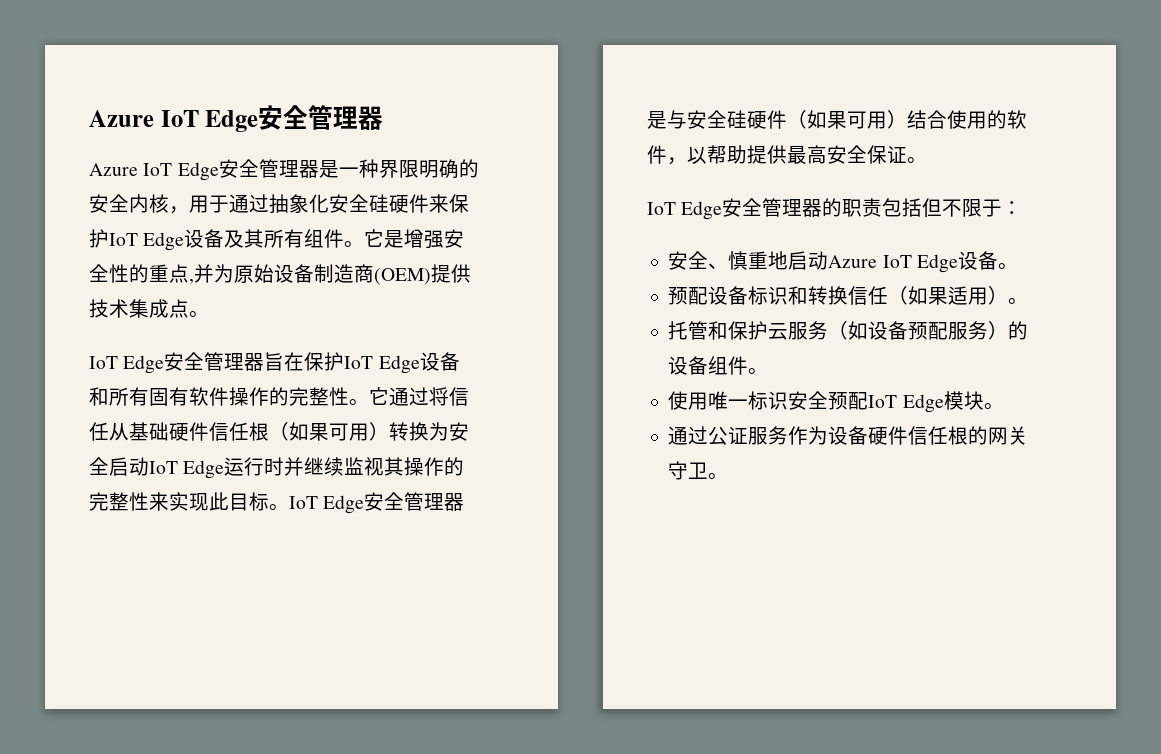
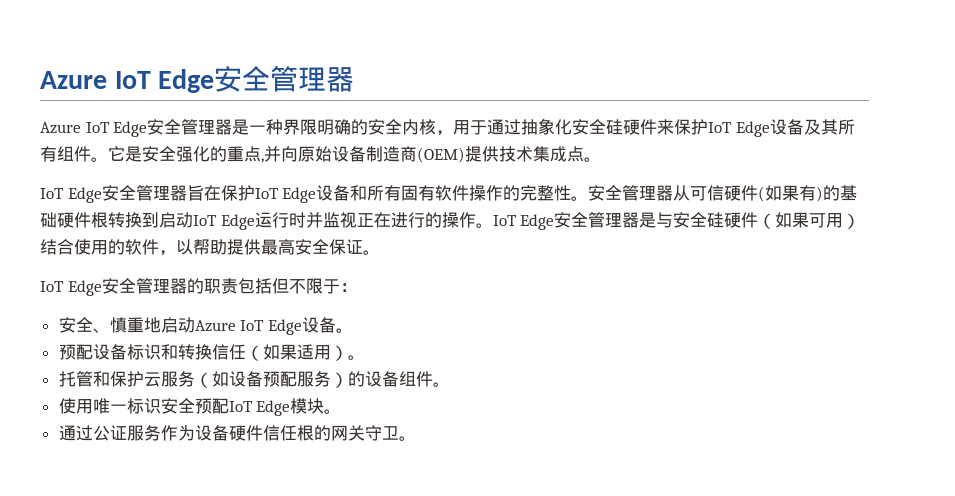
[404,229,465,249] [89,264,129,283] 增强安全性 -> [142,146,210,162] 安全强化
[214,264,234,283] 为 -> [281,146,298,162] 向
[369,387,469,406] [89,422,469,441] [89,457,109,475] 它通过将信任从基础硬件信任根（如果可用）转换为安全 -> [588,185,858,202] [40,212,159,228] 安全管理器从可信硬件(如果有)的基础硬件根转换到
[304,457,465,476] [89,492,269,511] 继续监视其操作的完整性来实现此目标 -> [322,212,476,228] 监视正在进行的操作

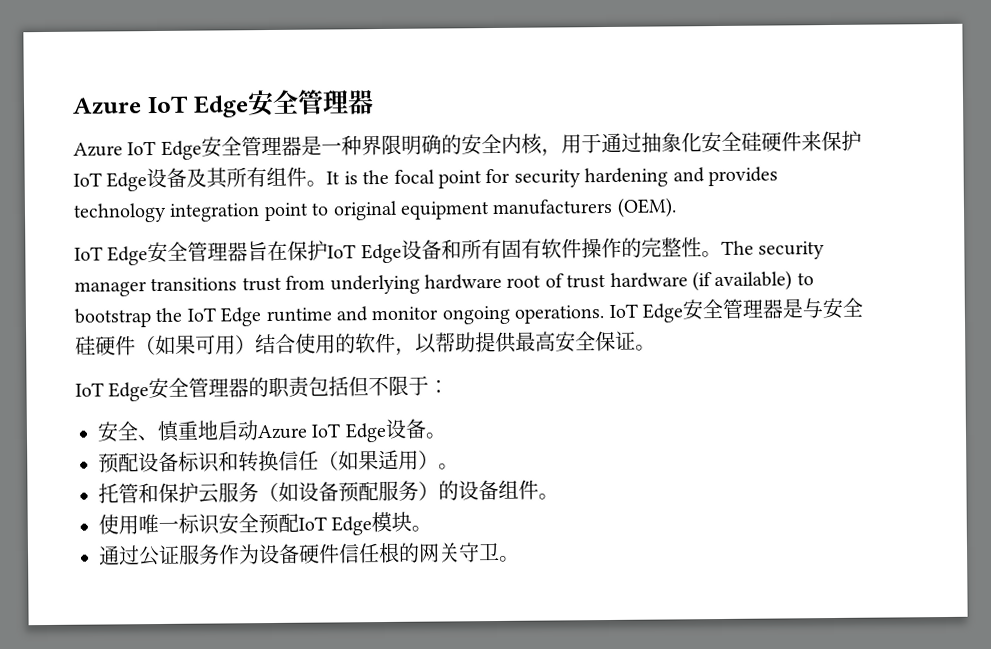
[108,146,601,163] 它是安全强化的重点,并向原始设备制造商(OEM)提供技术集成点。 -> [326,166,778,189] [73,197,677,223] It is the focal point for security hardening and provides technology integration point to original equipment manufacturers (OEM).
[588,185,858,202] [40,212,493,230] 安全管理器从可信硬件(如果有)的基础硬件根转换到启动IoT Edge运行时并监视正在进行的操作。 -> [720,240,826,260] [74,270,814,297] [74,305,605,328] The security manager transitions trust from underlying hardware root of trust hardware (if available) to bootstrap the IoT Edge runtime and monitor ongoing operations.

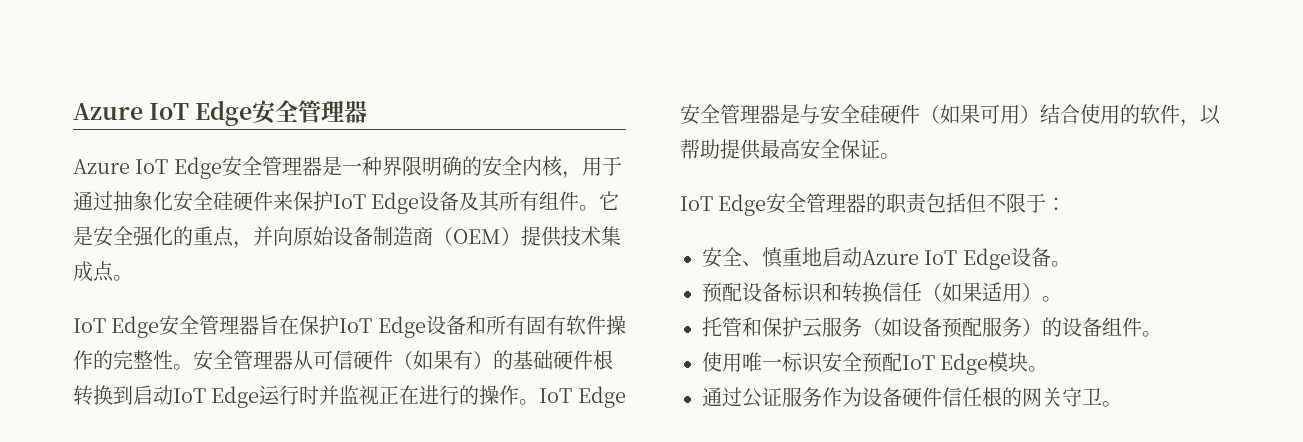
[326,166,778,189] [73,197,677,223] It is the focal point for security hardening and provides technology integration point to original equipment manufacturers (OEM). -> [599,191,620,210] [73,226,621,249] [73,261,133,282] 它是安全强化的重点，并向原始设备制造商（OEM）提供技术集成点。
[720,240,826,260] [74,270,814,297] [74,305,605,328] The security manager transitions trust from underlying hardware root of trust hardware (if available) to bootstrap the IoT Edge runtime and monitor ongoing operations. -> [193,350,613,371] [73,385,540,408] 安全管理器从可信硬件（如果有）的基础硬件根转换到启动IoT Edge运行时并监视正在进行的操作。

